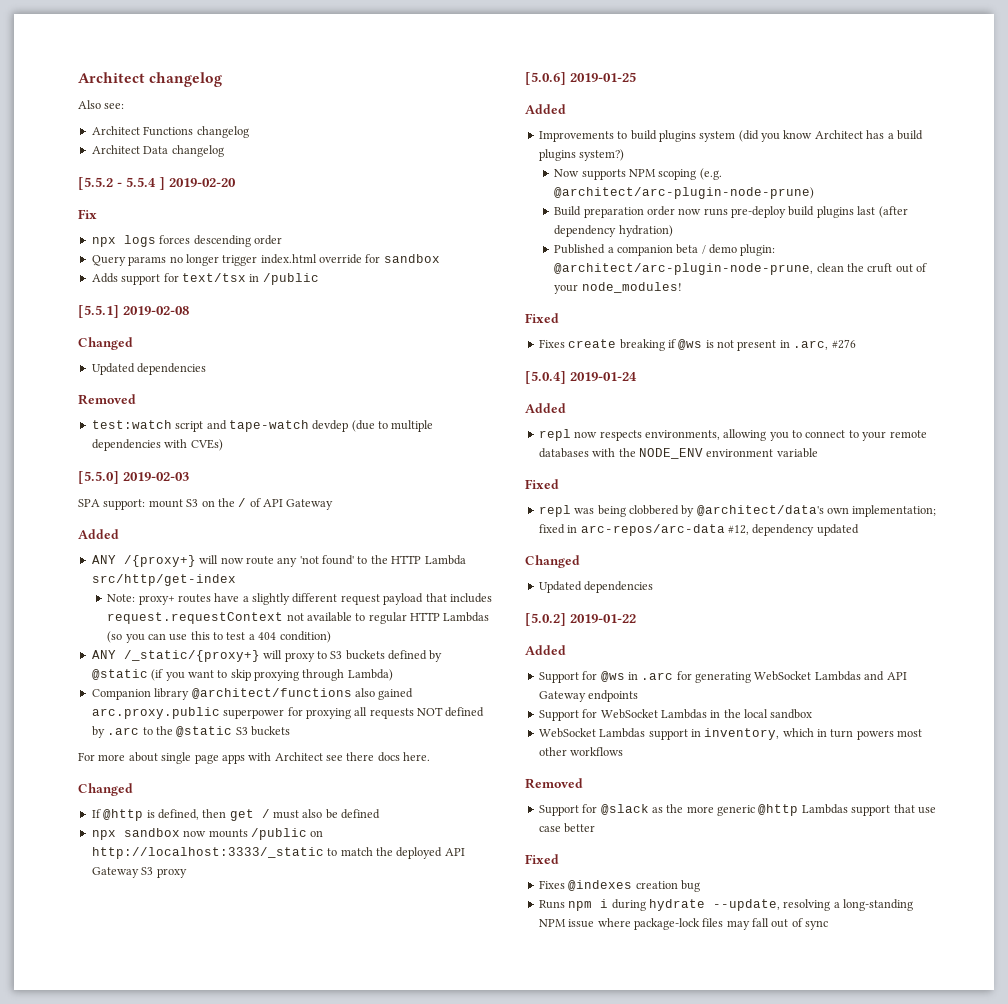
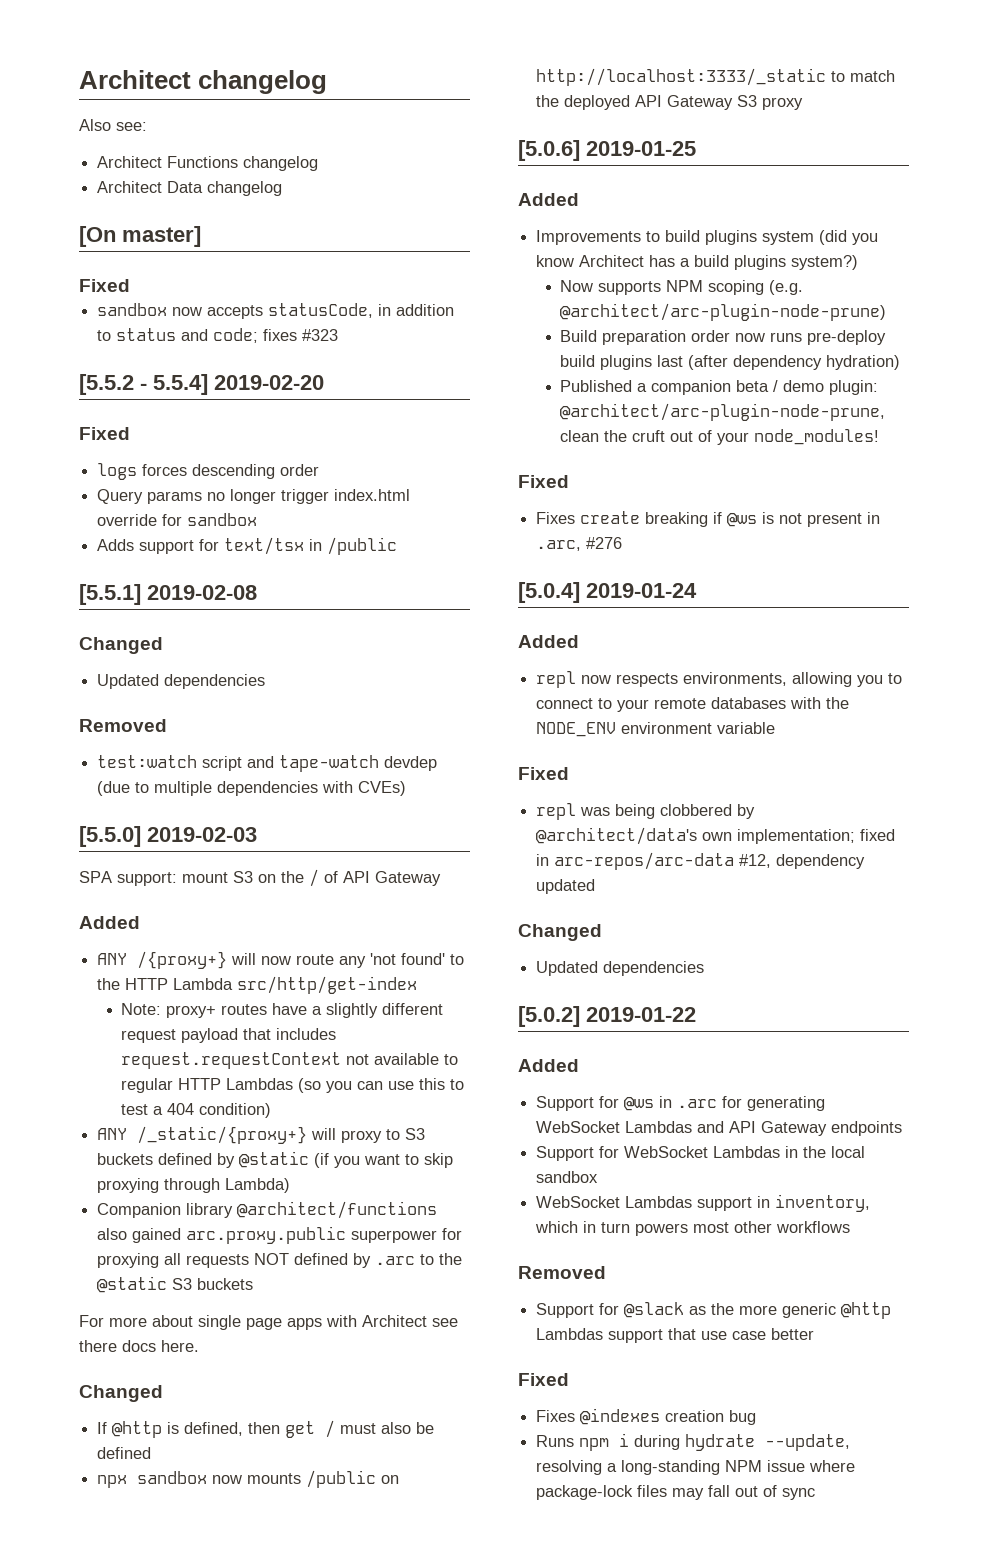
(224, 151) none -> [79,226,201,247] [79,279,130,292] [97,303,455,319] [97,328,339,343] // [On master] // Fixed // sandbox now accepts statusCode, in addition to status and code; fixes #323
[126,177,165,190] 5.5.4 ] -> [153,374,208,395] 5.5.4]
[78,209,97,219] [91,237,116,247] Fix // npx -> [79,427,130,440] Fixed //

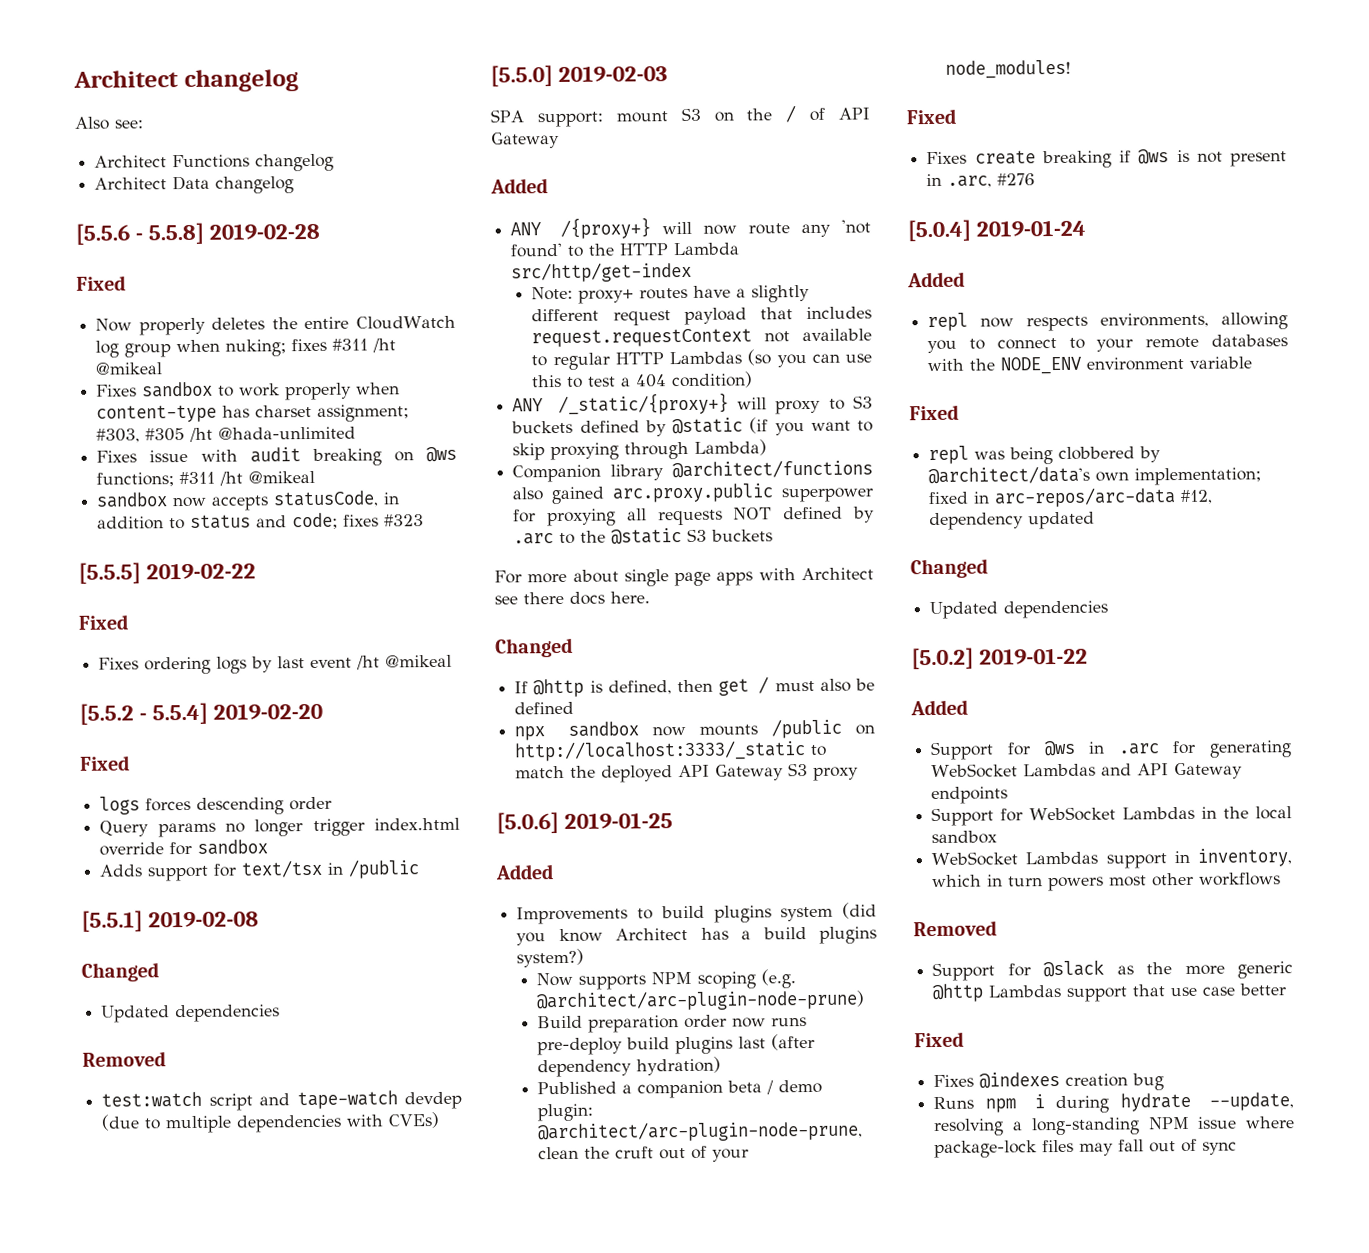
[79,226,201,247] [79,279,130,292] [On master] // Fixed -> [75,222,321,245] [76,275,126,291] [95,315,457,336] [95,338,397,358] [95,362,163,375] [96,381,401,401] [96,404,410,423] [96,426,357,443] [96,446,457,466] [96,470,316,487] [5.5.6 - 5.5.8] 2019-02-28 // Fixed // Now properly deletes the entire CloudWatch log group when nuking; fixes #311 /ht @mikeal // Fixes sandbox to work properly when content-type has charset assignment; #303, #305 /ht @hada-unlimited // Fixes issue with audit breaking on @ws functions; #311 /ht @mikeal
(339, 335) none -> [78,562,257,584] [78,614,129,630] [98,654,453,675] // [5.5.5] 2019-02-22 // Fixed // Fixes ordering logs by last event /ht @mikeal

